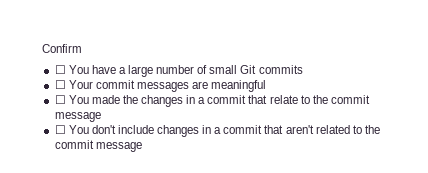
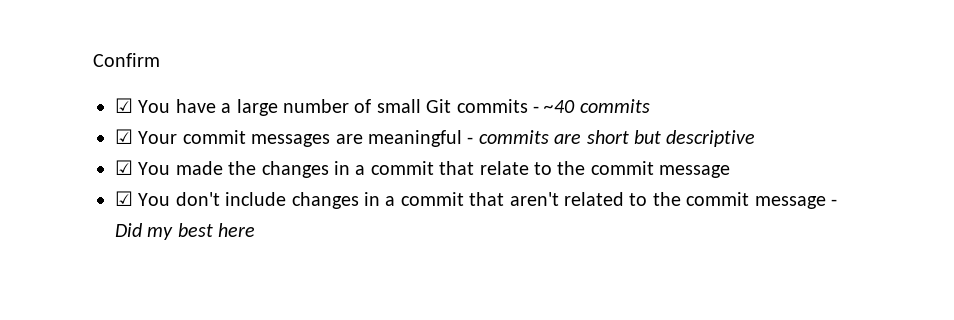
[54,65,66,74] ☐ -> [115,98,133,113] ☑
[54,80,66,89] // ☐ -> [532,99,650,113] [115,129,133,144] - ~40 commits // ☑
[54,95,66,104] // ☐ -> [467,130,756,147] [115,160,133,175] - commits are short but descriptive // ☑
[54,125,66,134] ☐ -> [115,191,133,206] ☑
(142, 147) none -> [830,199,837,206] [115,223,256,240] - Did my best here

